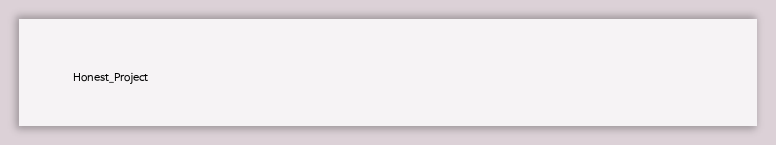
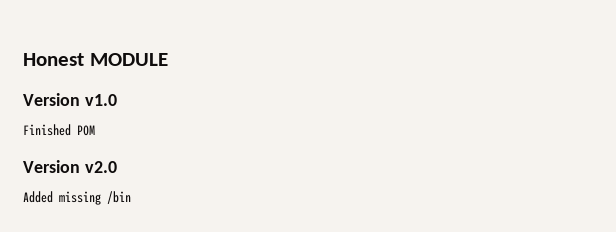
[73,72,148,85] Honest_Project -> [23,53,168,66] [23,93,117,106] [23,124,95,136] [23,160,117,173] [23,191,131,205] Honest MODULE // Version v1.0 // Finished POM // Version v2.0 // Added missing /bin

